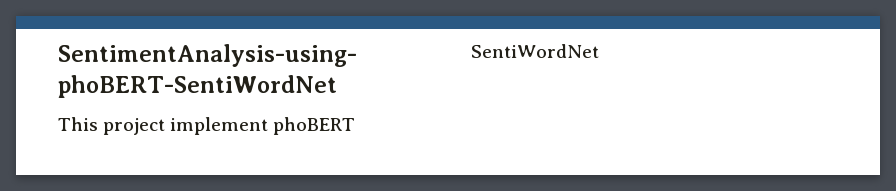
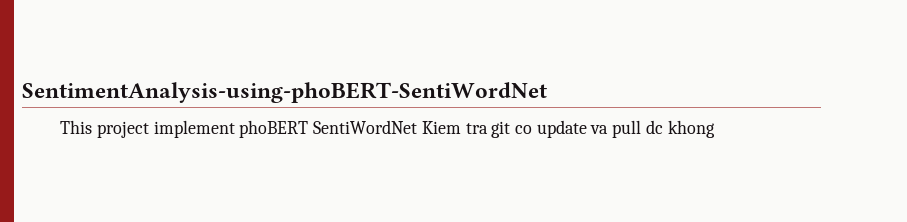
(599, 51) none -> [421,120,715,138] Kiem tra git co update va pull dc khong

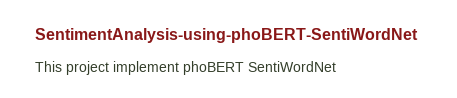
[421,120,715,138] Kiem tra git co update va pull dc khong -> (336, 66) none

